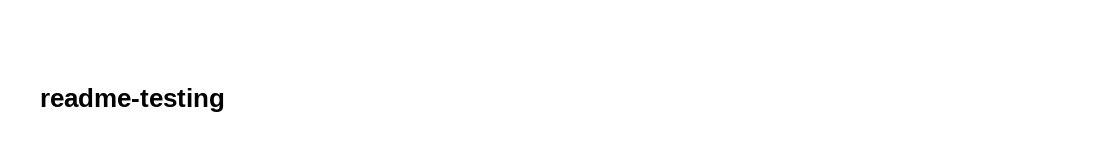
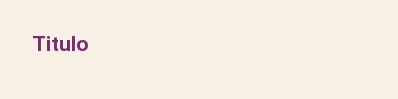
[40,88,225,112] readme-testing -> [32,36,89,51] Titulo

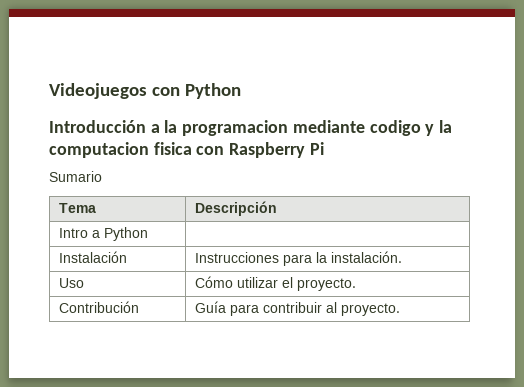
[32,36,89,51] Titulo -> [49,83,241,99] [49,120,453,136] [49,142,324,158] [49,171,102,182] [58,203,96,213] [194,201,277,216] [58,227,148,241] [58,251,127,263] [194,251,402,266] [58,278,84,288] [194,276,356,291] [58,301,139,313] [194,301,400,316] Videojuegos con Python // Introducción a la programacion mediante codigo y la computacion fisica con Raspberry Pi // Sumario // Tema | Descripción // Intro a Python | // Instalación | Instrucciones para la instalación. // Uso | Cómo utilizar el proyecto. // Contribución | Guía para contribuir al proyecto.

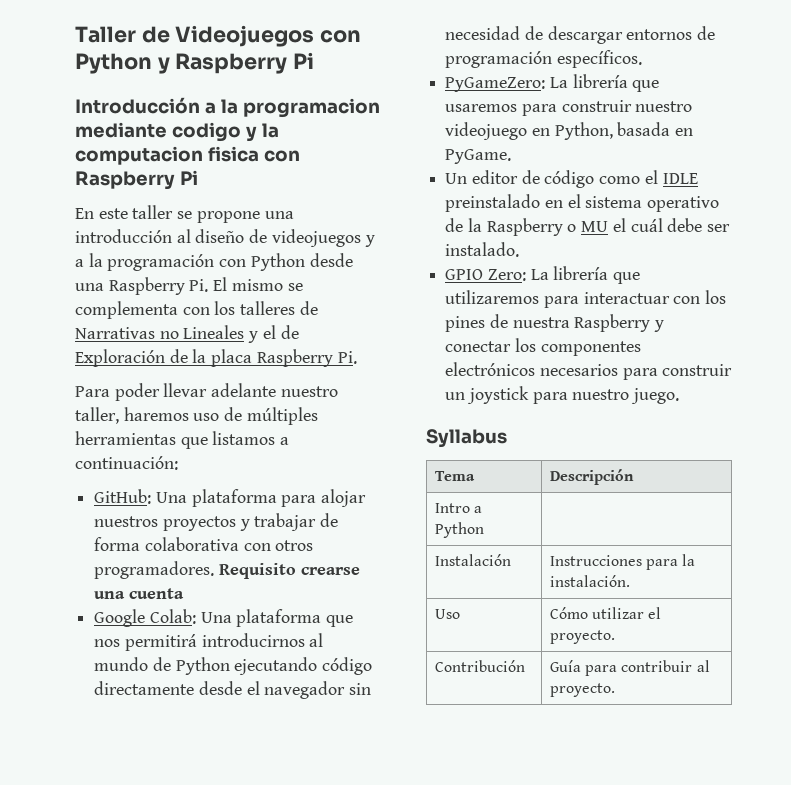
(49, 91) none -> [75,26,170,43] Taller de
(241, 91) none -> [157,52,315,74] y Raspberry Pi
[49,171,102,182] Sumario -> [75,205,294,223] [75,229,375,247] [75,253,353,271] [75,277,303,295] [75,301,318,319] [75,325,299,343] [75,349,357,367] [75,383,338,401] [75,407,318,425] [75,431,290,449] [75,456,178,470] [94,489,367,507] [94,513,339,531] [94,537,314,551] [94,561,360,579] [94,588,184,599] [94,609,354,627] [94,633,324,651] [94,657,373,675] [94,681,372,699] [445,26,716,44] [445,50,642,68] [445,74,660,92] [445,100,693,116] [445,122,694,140] [445,149,512,164] [445,170,698,188] [445,194,720,212] [445,218,731,236] [445,242,520,257] [445,266,641,284] [445,290,727,308] [445,314,665,332] [445,338,641,356] [445,362,733,380] [445,386,680,404] [426,429,507,448] En este taller se propone una introducción al diseño de videojuegos y a la programación con Python desde una Raspberry Pi. El mismo se complementa con los talleres de Narrativas no Lineales y el de Exploración de la placa Raspberry Pi. // Para poder llevar adelante nuestro taller, haremos uso de múltiples herramientas que listamos a continuación: // GitHub: Una plataforma para alojar nuestros proyectos y trabajar de forma colaborativa con otros programadores. Requisito crearse una cuenta // Google Colab: Una plataforma que nos permitirá introducirnos al mundo de Python ejecutando código directamente desde el navegador sin necesidad de descargar entornos de programación específicos. // PyGameZero: La librería que usaremos para construir nuestro videojuego en Python, basada en PyGame. // Un editor de código como el IDLE preinstalado en el sistema operativo de la Raspberry o MU el cuál debe ser instalado. // GPIO Zero: La librería que utilizaremos para interactuar con los pines de nuestra Raspberry y conectar los componentes electrónicos necesarios para construir un joystick para nuestro juego. // Syllabus

